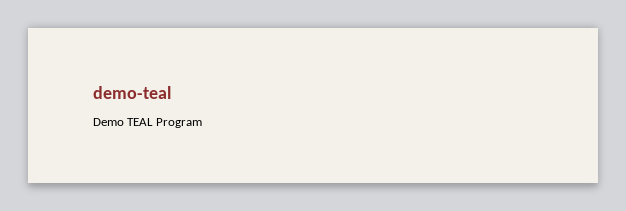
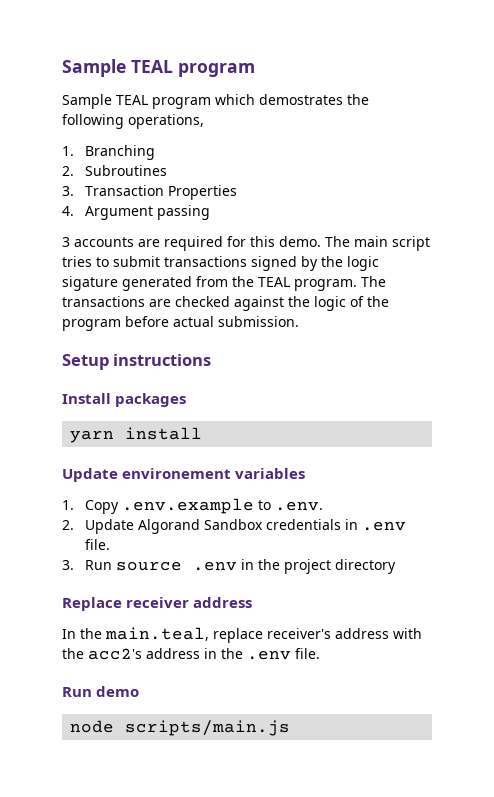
[93,86,171,99] [93,118,202,128] demo-teal // Demo TEAL Program -> [62,59,255,77] [62,94,369,109] [62,114,204,129] [62,145,156,160] [62,165,168,176] [62,185,238,200] [62,205,211,220] [62,236,430,251] [62,256,379,271] [62,276,386,291] [62,296,389,311] [62,316,299,331] [62,354,212,370] [62,393,187,407] [70,427,203,443] [62,468,306,482] [62,498,324,514] [62,519,407,534] [85,539,111,550] [62,559,397,574] [62,597,253,611] [62,627,422,643] [62,648,320,660] [62,686,140,697] [70,720,291,736] Sample TEAL program // Sample TEAL program which demostrates the following operations, // 1. Branching // 2. Subroutines // 3. Transaction Properties // 4. Argument passing // 3 accounts are required for this demo. The main script tries to submit transactions signed by the logic sigature generated from the TEAL program. The transactions are checked against the logic of the program before actual submission. // Setup instructions // Install packages // yarn install // Update environement variables // 1. Copy .env.example to .env. // 2. Update Algorand Sandbox credentials in .env file. // 3. Run source .env in the project directory // Replace receiver address // In the main.teal, replace receiver's address with the acc2's address in the .env file. // Run demo // node scripts/main.js

